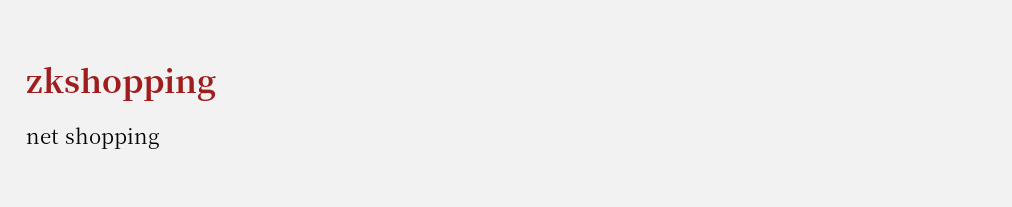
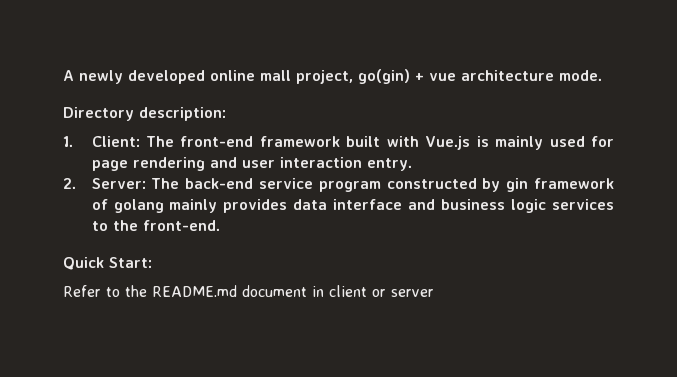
[26,66,216,101] [26,127,160,149] zkshopping // net shopping -> [63,69,602,84] [63,107,226,121] [63,136,614,150] [91,157,412,171] [63,178,614,192] [91,199,614,213] [91,220,220,231] [63,257,152,270] [63,285,434,297] A newly developed online mall project, go(gin) + vue architecture mode. // Directory description: // 1. Client: The front-end framework built with Vue.js is mainly used for page rendering and user interaction entry. // 2. Server: The back-end service program constructed by gin framework of golang mainly provides data interface and business logic services to the front-end. // Quick Start: // Refer to the README.md document in client or server

